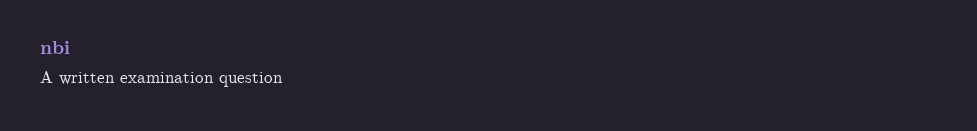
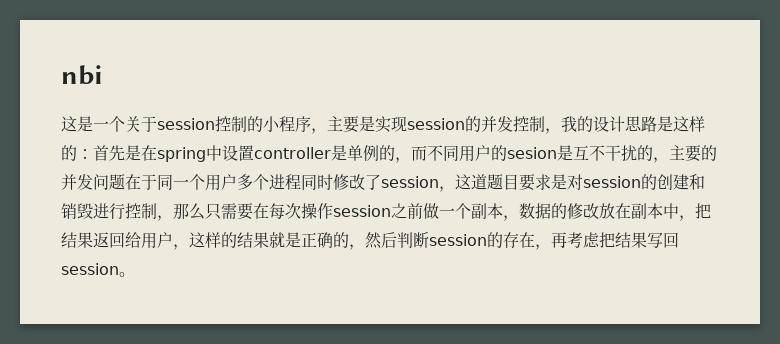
[40,71,283,87] A written examination question -> [61,116,705,134] [61,145,717,163] [61,174,705,192] [61,203,711,221] [61,232,679,250] [61,263,135,277] 这是一个关于session控制的小程序，主要是实现session的并发控制，我的设计思路是这样的：首先是在spring中设置controller是单例的，而不同用户的sesion是互不干扰的，主要的并发问题在于同一个用户多个进程同时修改了session，这道题目要求是对session的创建和销毁进行控制，那么只需要在每次操作session之前做一个副本，数据的修改放在副本中，把结果返回给用户，这样的结果就是正确的，然后判断session的存在，再考虑把结果写回session。

